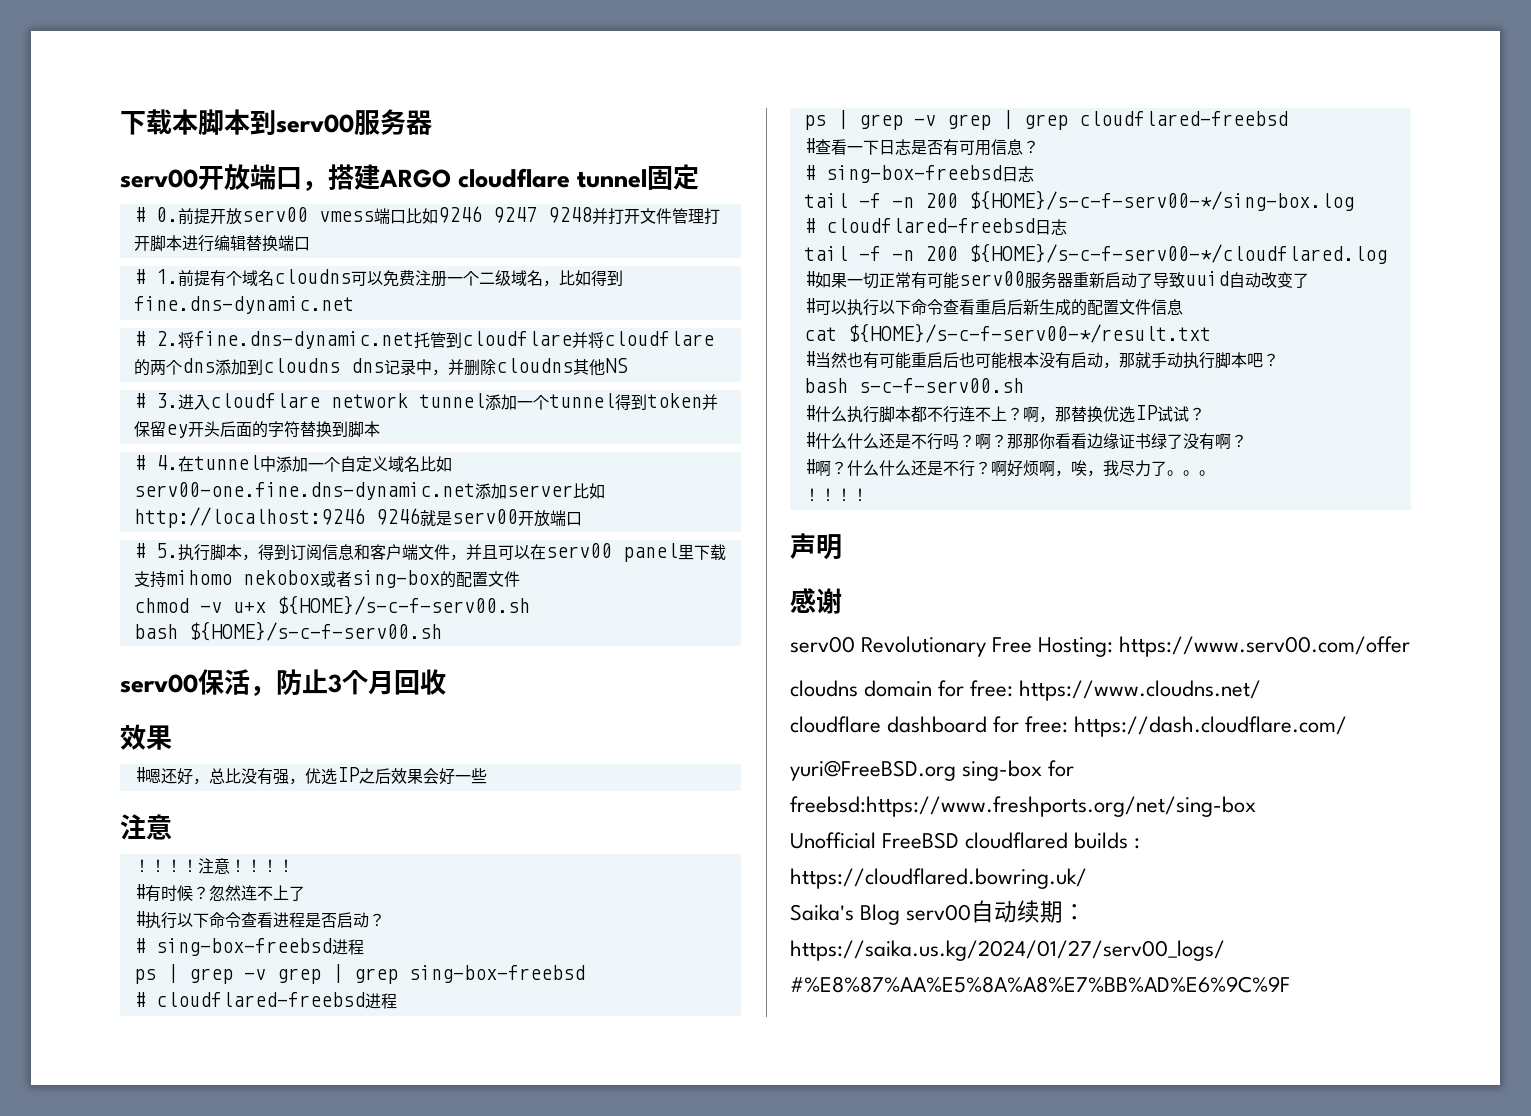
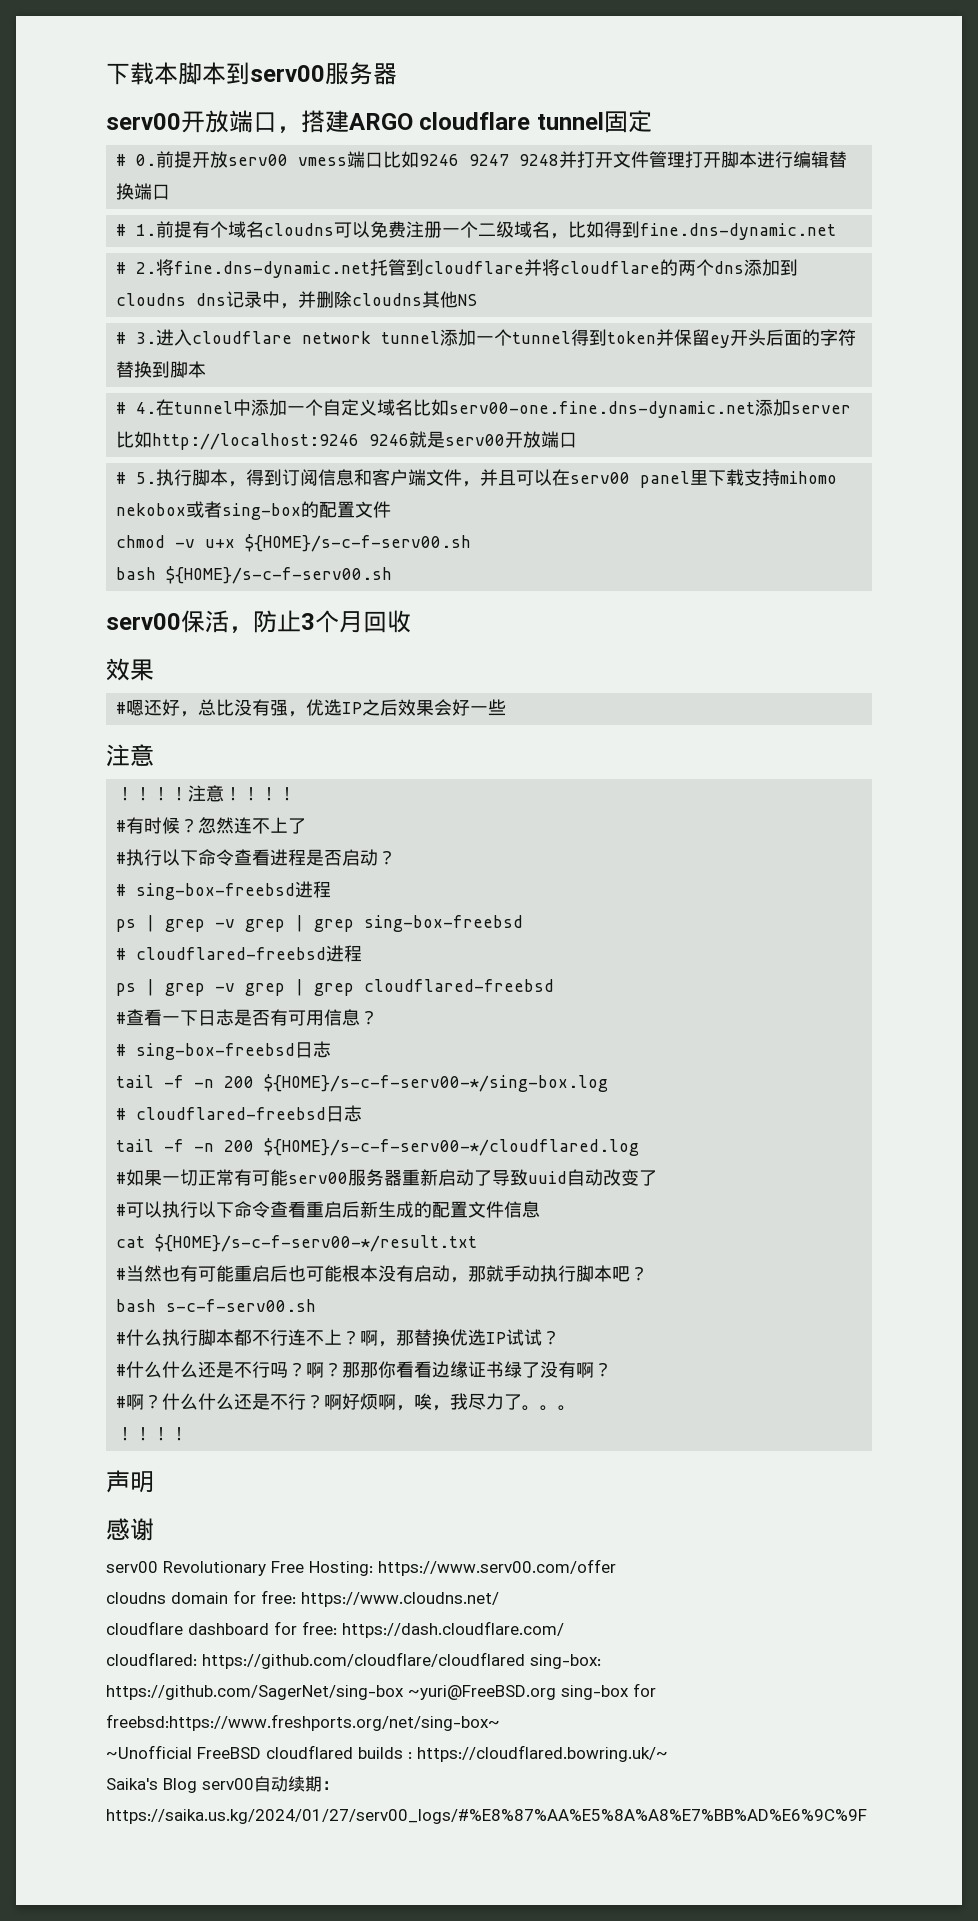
[790,760,1075,781] [790,796,1256,817] [790,832,876,849] yuri@FreeBSD.org sing-box for freebsd:https://www.freshports.org/net/sing-box // Unofficial -> [106,1652,601,1669] [106,1683,656,1700] [106,1714,500,1731] [106,1745,192,1759] cloudflared: https://github.com/cloudflare/cloudflared sing-box: https://github.com/SagerNet/sing-box ~yuri@FreeBSD.org sing-box for freebsd:https://www.freshports.org/net/sing-box~ // ~Unofficial
[790,868,1087,889] https://cloudflared.bowring.uk/ -> [417,1745,668,1762] https://cloudflared.bowring.uk/~

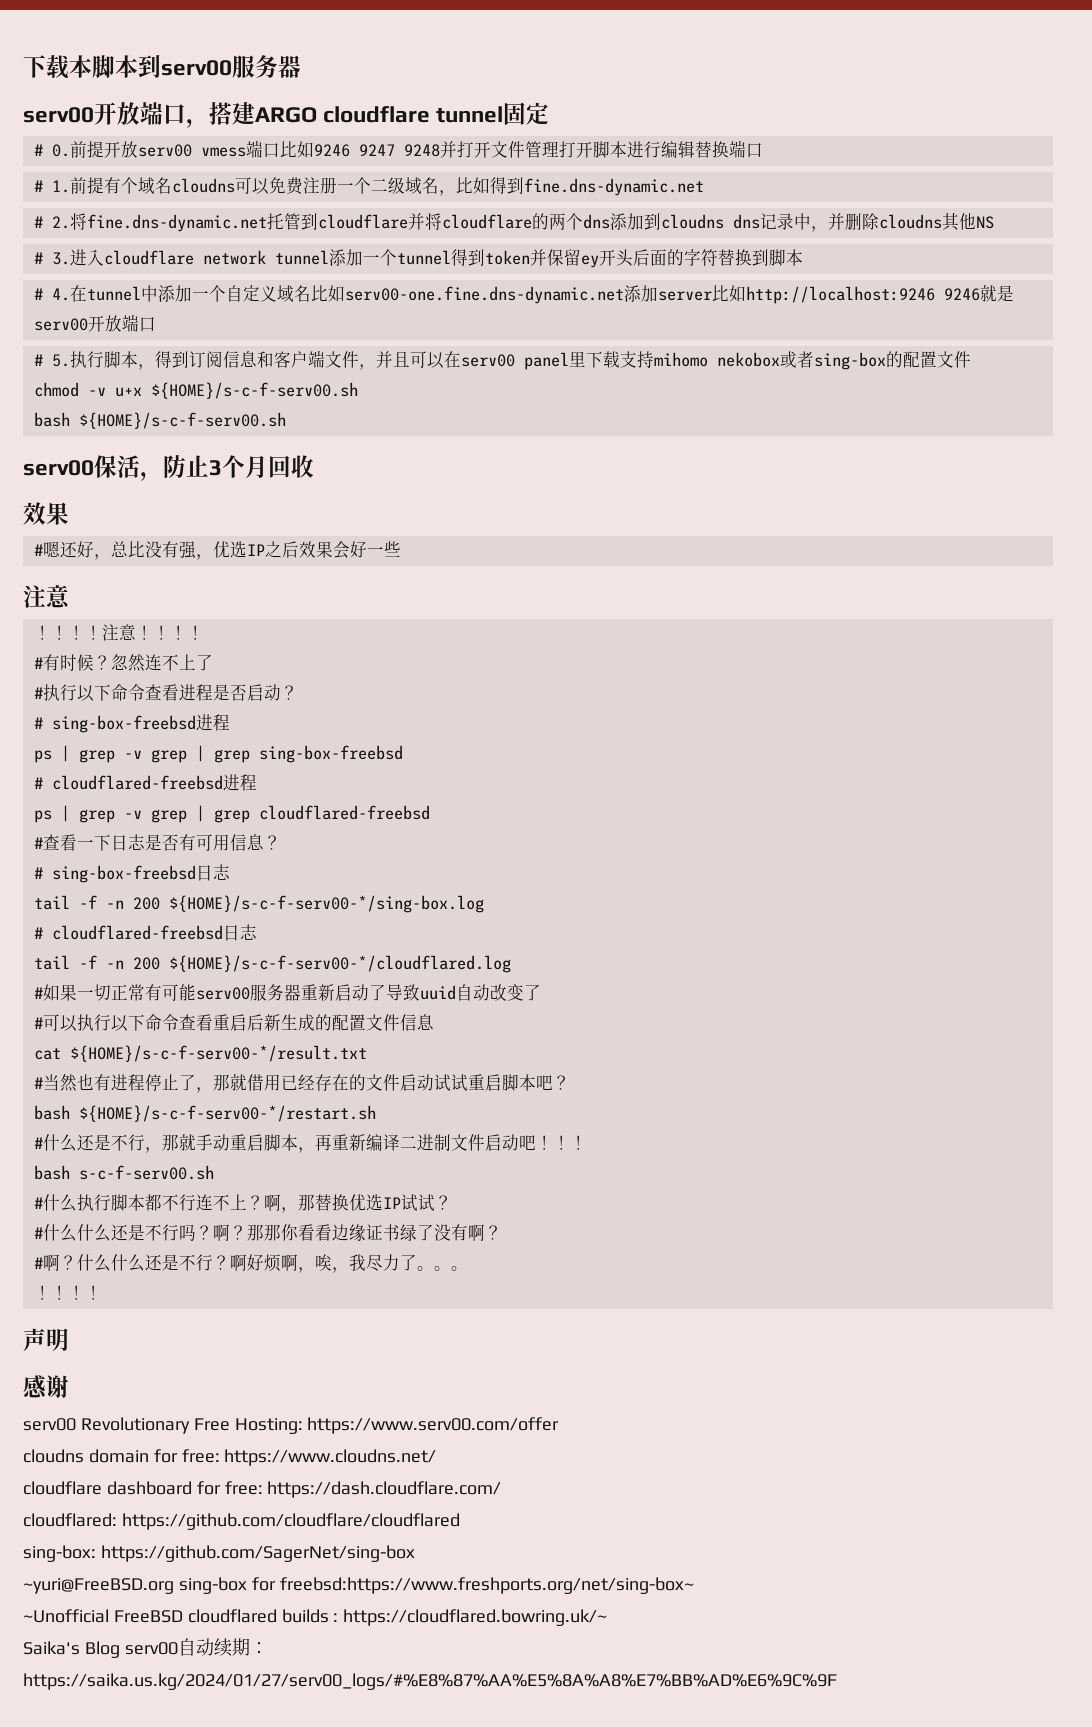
[198,1265,649,1283] 可能重启后也可能根本没有启动，那就手动执行脚本吧？ -> [110,1074,570,1093] [33,1105,376,1122] [33,1134,587,1153] 进程停止了，那就借用已经存在的文件启动试试重启脚本吧？ // bash ${HOME}/s-c-f-serv00-*/restart.sh // #什么还是不行，那就手动重启脚本，再重新编译二进制文件启动吧！！！
(525, 1660) none -> (460, 1521) //
(404, 1692) none -> (415, 1553) //

